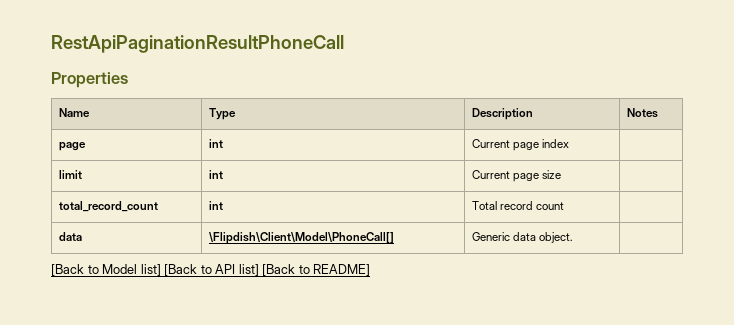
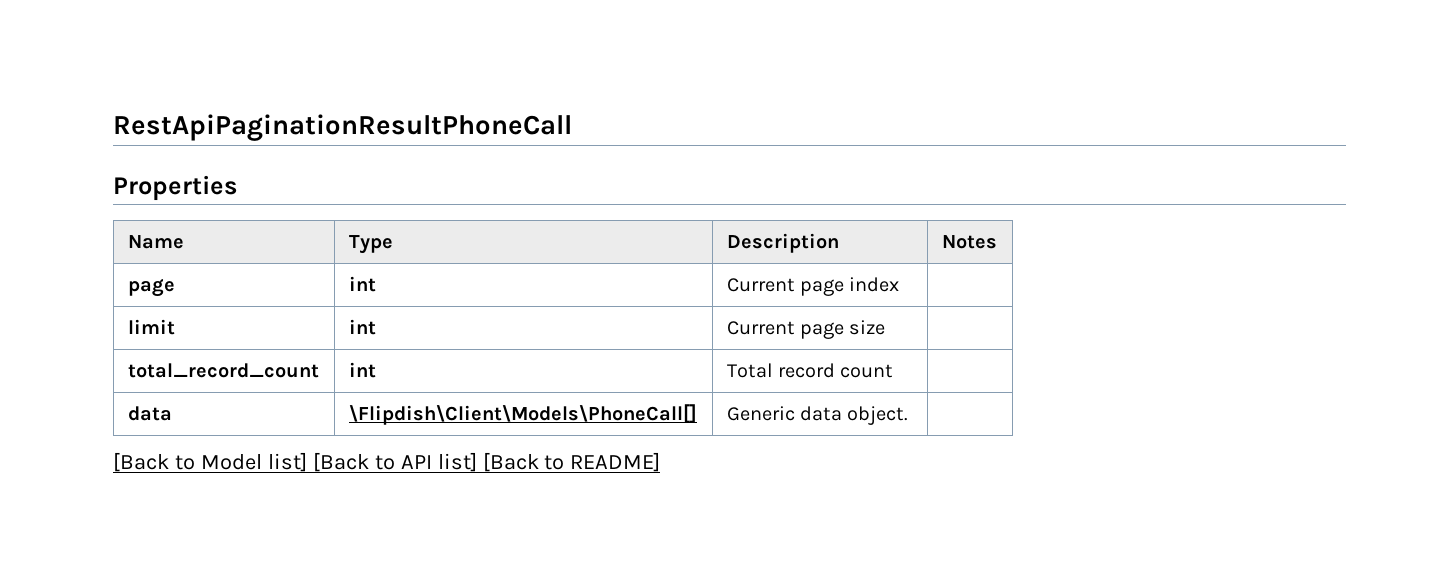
[208,232,394,244] \Flipdish\Client\Model\PhoneCall[] -> [348,404,697,425] \Flipdish\Client\Models\PhoneCall[]

